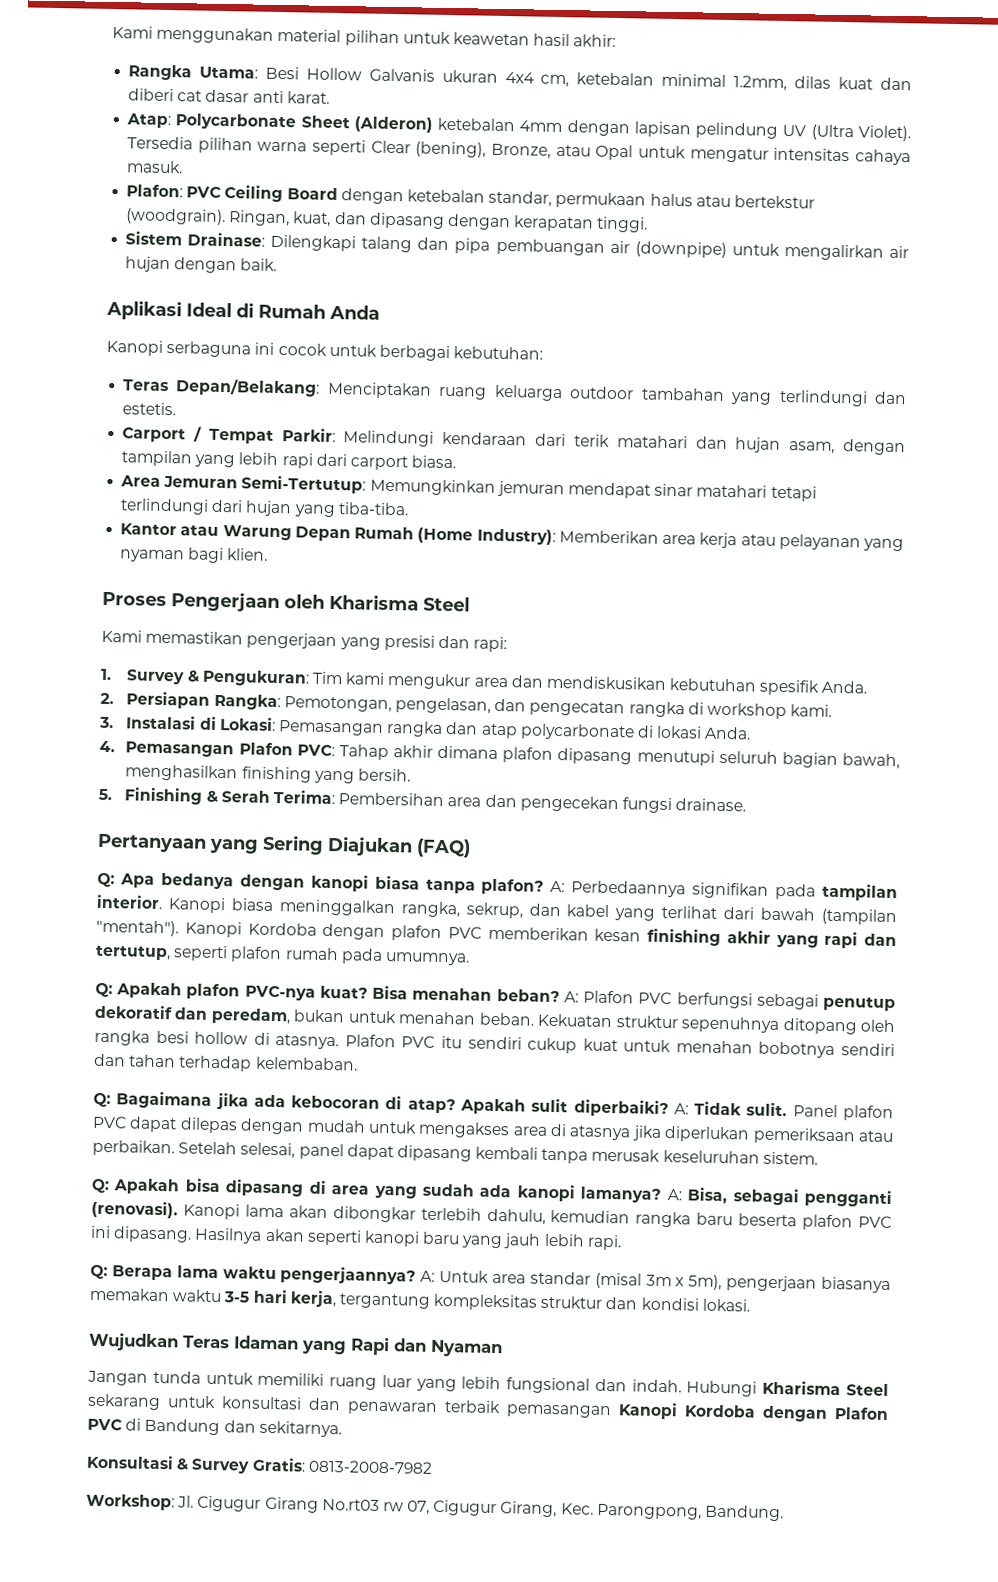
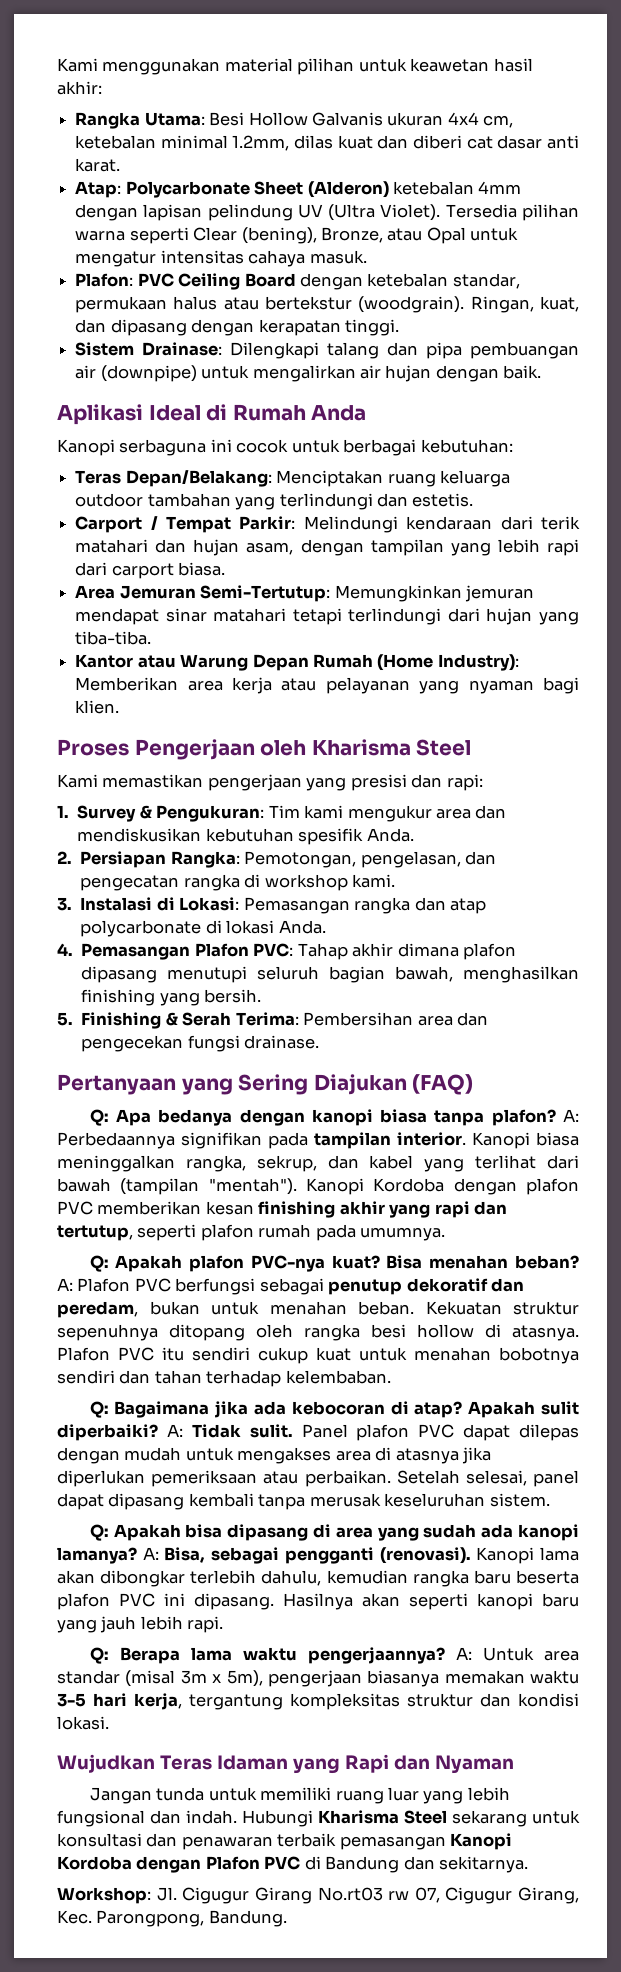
[86,1454,433,1474] // Konsultasi & Survey Gratis: 0813-2008-7982 -> (529, 1864) none

